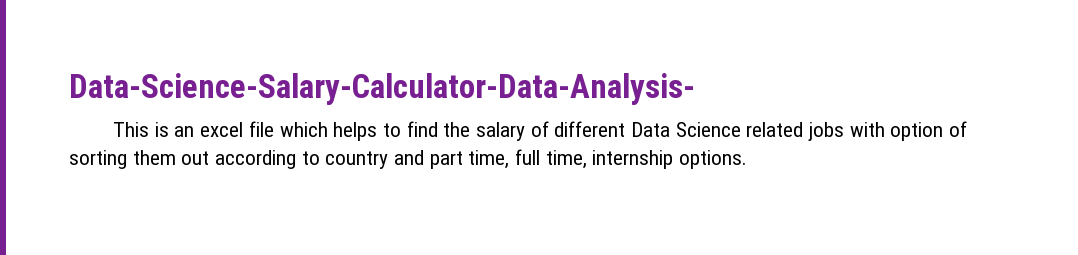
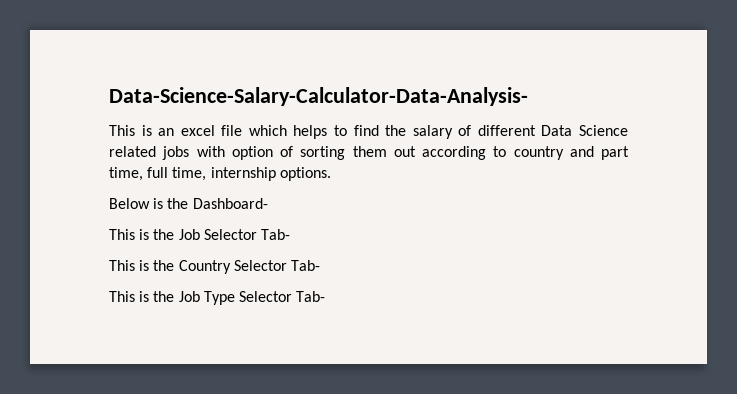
(748, 159) none -> [109,198,268,209] [109,229,290,240] [109,260,320,274] [109,291,326,305] // Below is the Dashboard- // This is the Job Selector Tab- // This is the Country Selector Tab- // This is the Job Type Selector Tab-

